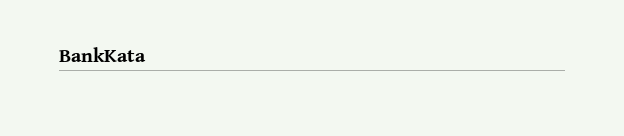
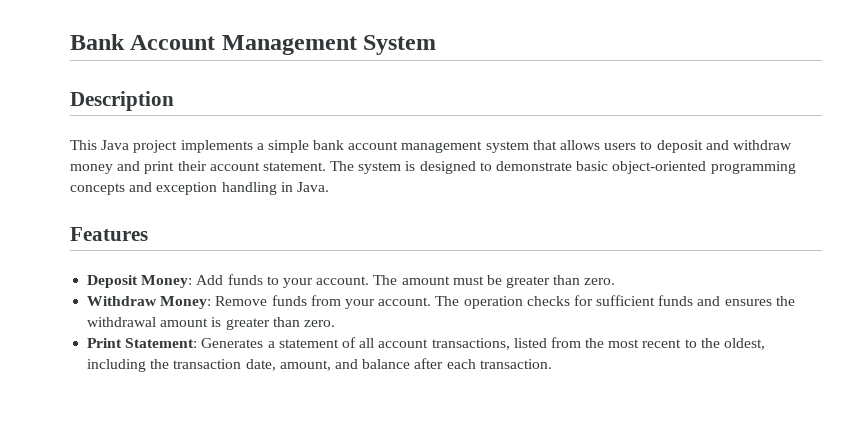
[59,47,146,62] BankKata -> [70,34,437,55] [70,91,174,111] [70,140,792,153] [70,161,796,174] [70,182,329,195] [70,227,148,241] [87,274,616,288] [87,295,795,309] [87,317,335,330] [87,337,766,350] [87,358,552,372] Bank Account Management System // Description // This Java project implements a simple bank account management system that allows users to deposit and withdraw money and print their account statement. The system is designed to demonstrate basic object-oriented programming concepts and exception handling in Java. // Features // Deposit Money: Add funds to your account. The amount must be greater than zero. // Withdraw Money: Remove funds from your account. The operation checks for sufficient funds and ensures the withdrawal amount is greater than zero. // Print Statement: Generates a statement of all account transactions, listed from the most recent to the oldest, including the transaction date, amount, and balance after each transaction.

